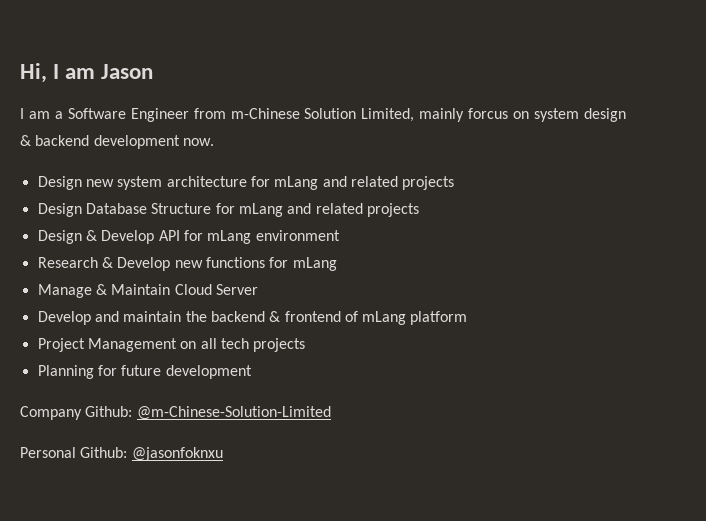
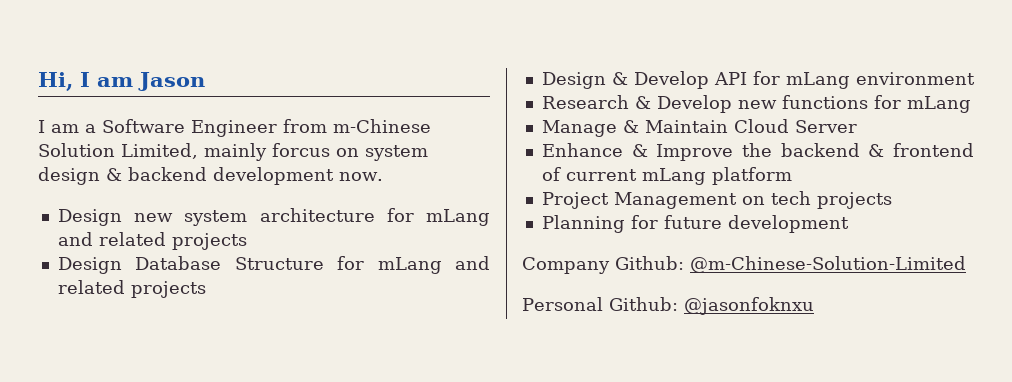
[37,311,182,325] Develop and maintain -> [541,143,734,161] Enhance & Improve
(358, 316) none -> [565,169,637,181] current
[200,338,217,349] all -> (765, 200) none

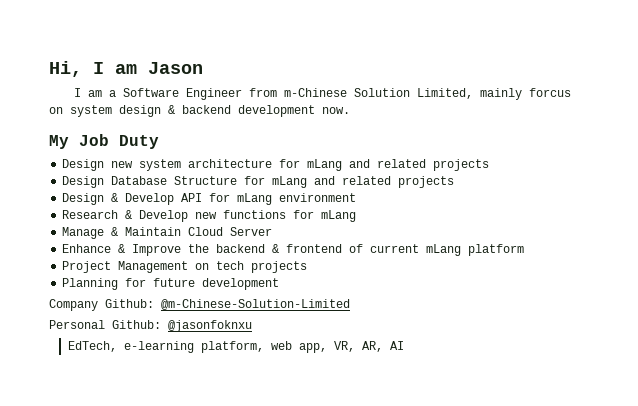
(383, 176) none -> [49,134,159,149] // My Job Duty
(814, 306) none -> [67,341,404,353] // EdTech, e-learning platform, web app, VR, AR, AI

